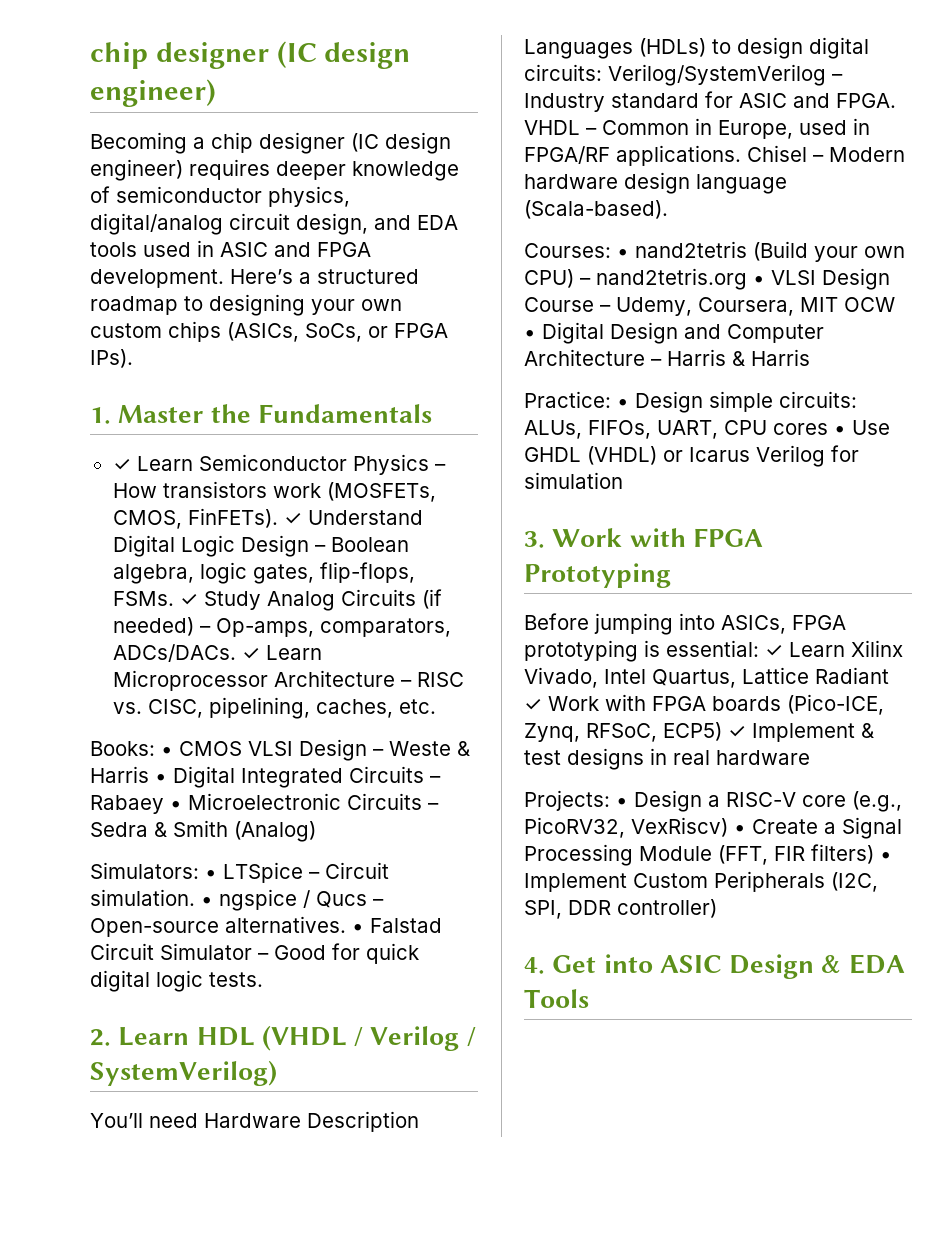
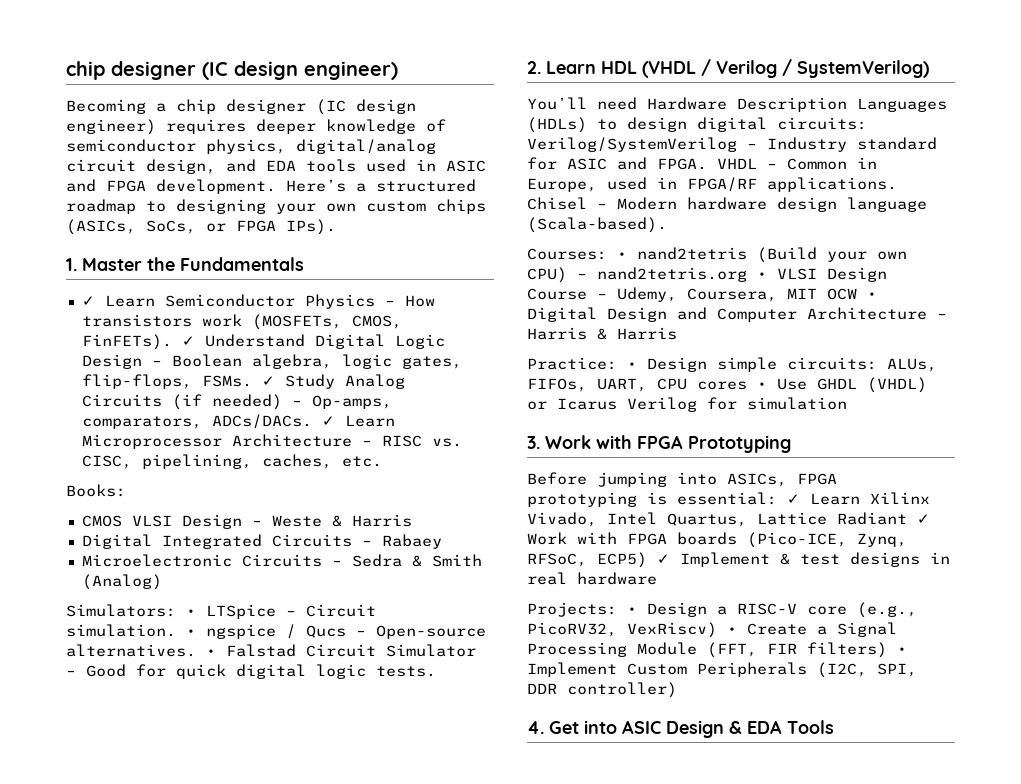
[161,747,173,756] • -> (126, 490) //
[155,774,167,783] • -> (412, 520) //
[170,801,182,810] • -> (442, 541) //

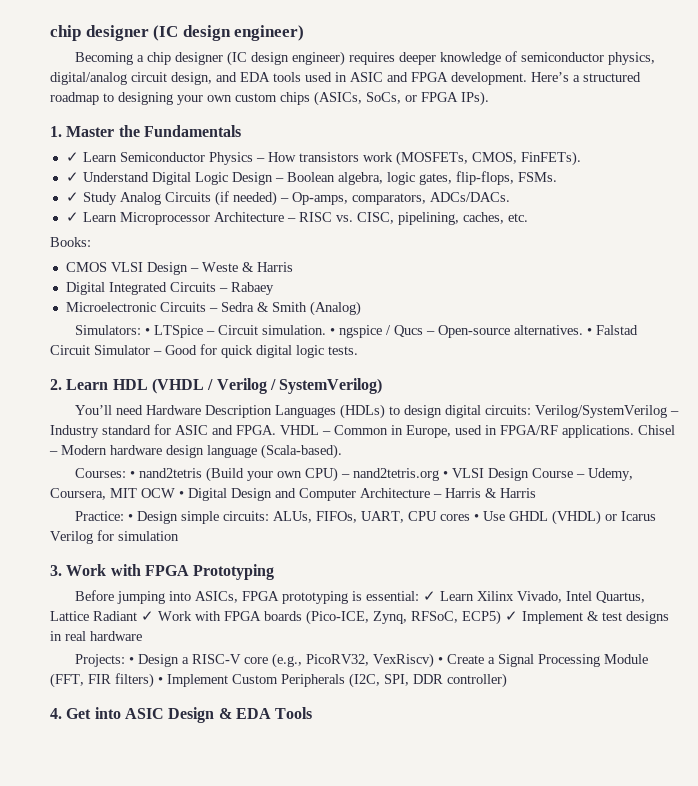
(172, 342) none -> (581, 158) //
(252, 381) none -> (557, 177) //
(312, 421) none -> (510, 197) //

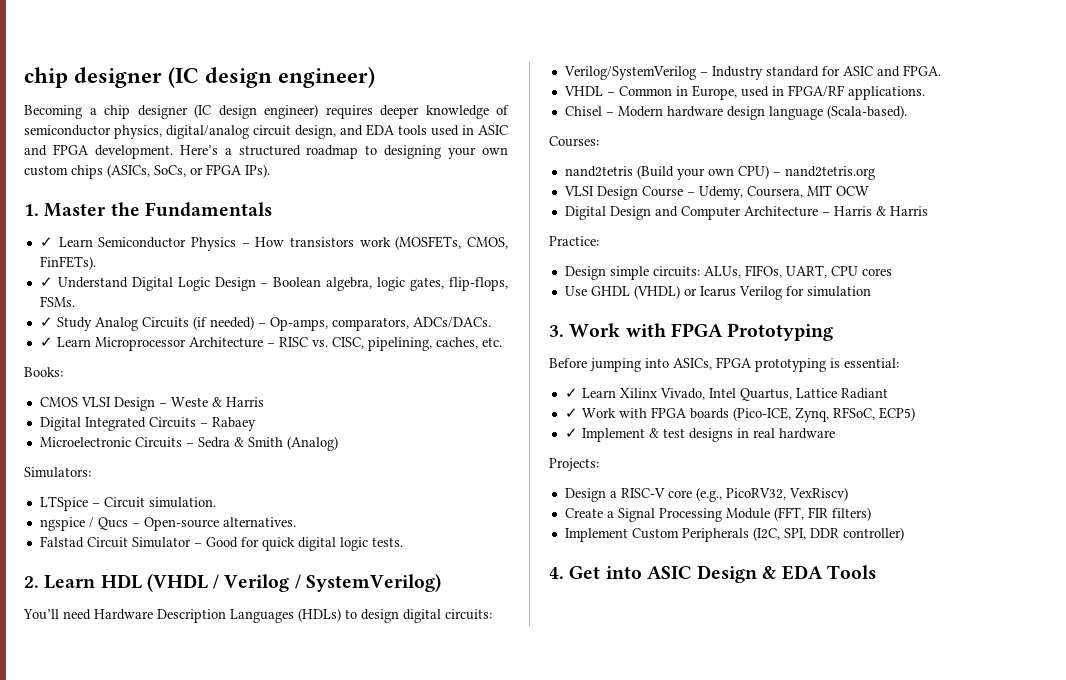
[144,328,150,335] • -> (91, 472) //
[329,328,335,335] • -> (216, 502) //
[586,328,592,335] • -> (296, 522) //
(531, 410) none -> (492, 614) //
(276, 430) none -> (941, 70) //
(634, 431) none -> (925, 93) //
[129,471,135,478] • -> (599, 141) //
[442,471,448,478] • -> (875, 173) //
[179,491,184,498] • -> (869, 191) //
[127,514,133,521] • -> (599, 241) //
[473,514,479,521] • -> (892, 272) //
(419, 596) none -> (899, 363) //
(137, 616) none -> (888, 393) //
(501, 617) none -> (915, 414) //
[128,657,134,664] • -> (599, 464) //
[437,657,443,664] • -> (848, 494) //
[158,677,163,684] • -> (871, 514) //

